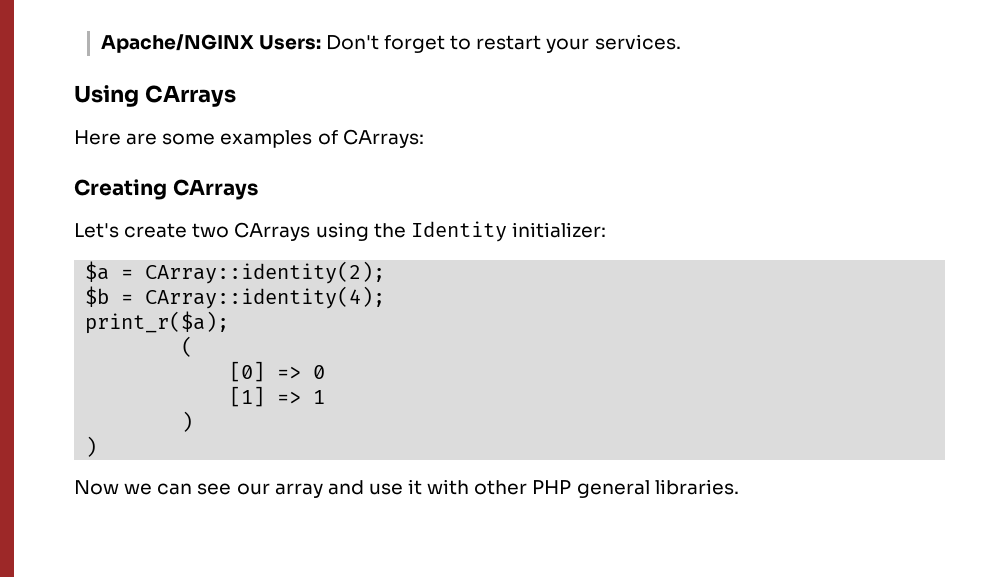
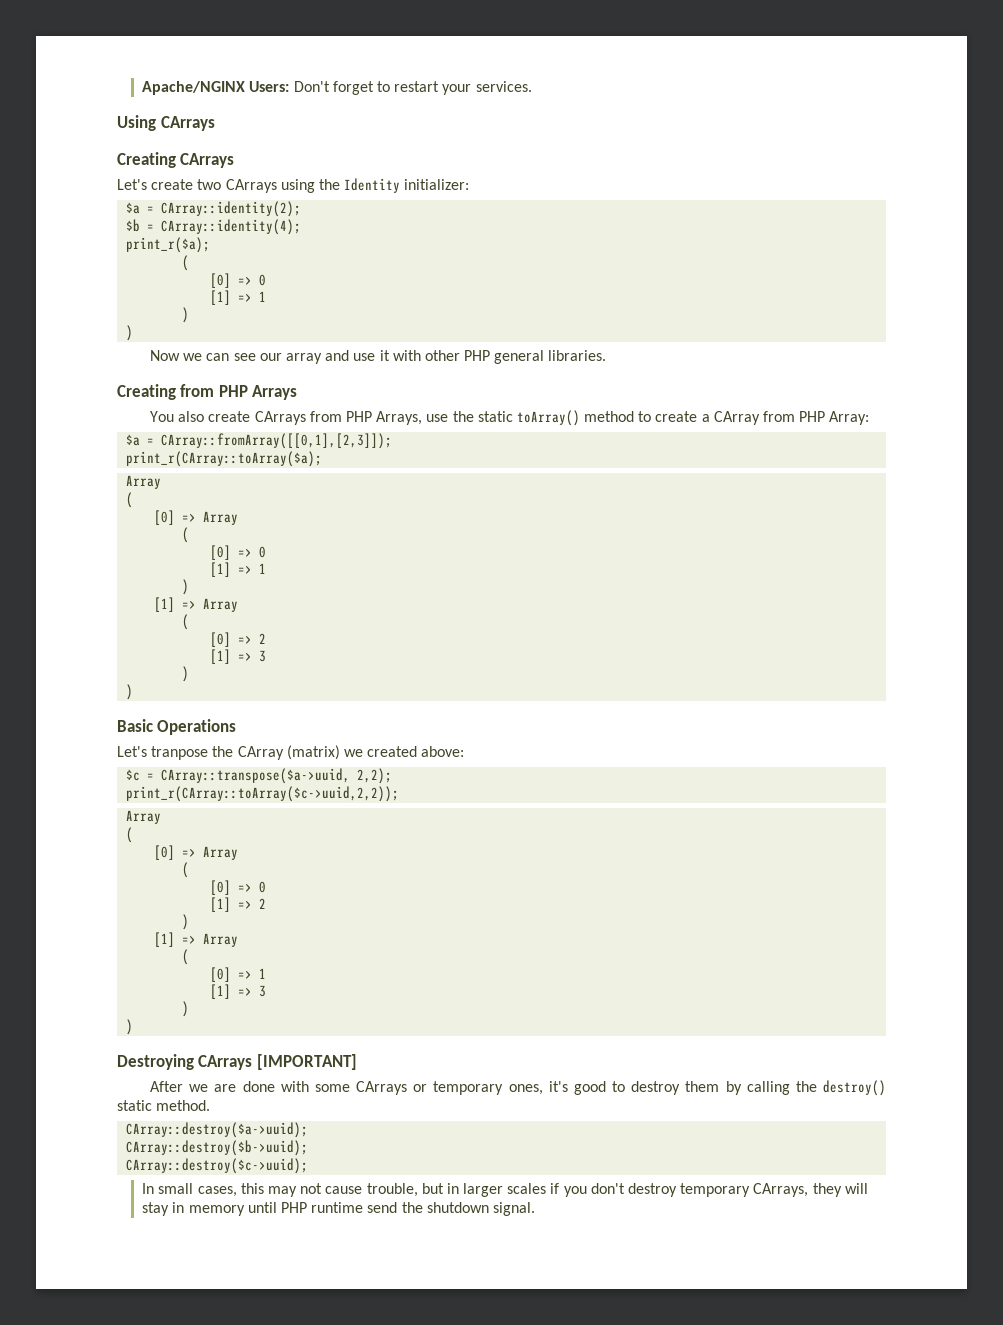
[74,129,424,148] // Here are some examples of CArrays: -> (215, 123) none
(739, 487) none -> [117,384,298,400] [150,410,870,426] [126,433,393,449] [126,451,323,467] [126,475,162,489] [126,492,134,508] [154,510,239,525] [182,527,190,543] [210,545,267,560] [210,562,267,577] [182,579,190,595] [154,597,239,612] [182,614,190,630] [210,632,267,647] [210,649,267,664] [182,666,190,682] [126,684,134,700] [117,719,237,735] [117,745,465,760] [126,768,393,784] [126,786,400,802] [126,810,162,824] [126,827,134,843] [154,845,239,860] [182,862,190,878] [210,880,267,895] [210,897,267,912] [182,914,190,930] [154,932,239,947] [182,949,190,965] [210,967,267,982] [210,984,267,999] [182,1001,190,1017] [126,1019,134,1035] [117,1054,357,1070] [150,1080,886,1096] [117,1100,211,1111] [126,1122,309,1138] [126,1140,309,1156] [126,1158,309,1174] [142,1183,868,1197] [142,1202,535,1216] // Creating from PHP Arrays // You also create CArrays from PHP Arrays, use the static toArray() method to create a CArray from PHP Array: // $a = CArray::fromArray([[0,1],[2,3]]); // print_r(CArray::toArray($a); // Array // ( // [0] => Array // ( // [0] => 0 // [1] => 1 // ) // [1] => Array // ( // [0] => 2 // [1] => 3 // ) // ) // Basic Operations // Let's tranpose the CArray (matrix) we created above: // $c = CArray::transpose($a->uuid, 2,2); // print_r(CArray::toArray($c->uuid,2,2)); // Array // ( // [0] => Array // ( // [0] => 0 // [1] => 2 // ) // [1] => Array // ( // [0] => 1 // [1] => 3 // ) // ) // Destroying CArrays [IMPORTANT] // After we are done with some CArrays or temporary ones, it's good to destroy them by calling the destroy() static method. // CArray::destroy($a->uuid); // CArray::destroy($b->uuid); // CArray::destroy($c->uuid); // In small cases, this may not cause trouble, but in larger scales if you don't destroy temporary CArrays, they will stay in memory until PHP runtime send the shutdown signal.

